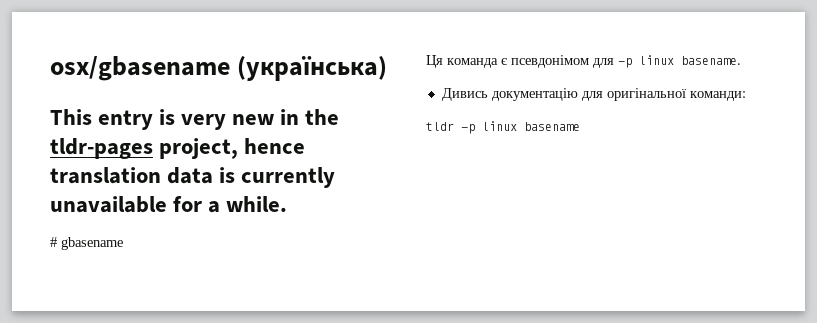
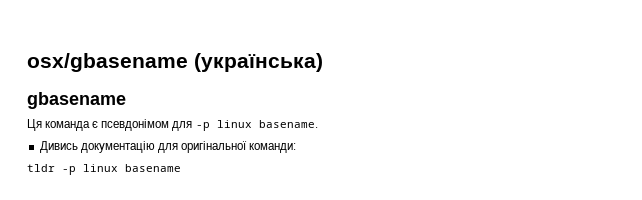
[50,109,340,130] [50,138,306,159] [50,167,336,188] [50,196,288,213] [50,237,57,247] This entry is very new in the tldr-pages project, hence translation data is currently unavailable for a while. // # -> (323, 62) none

